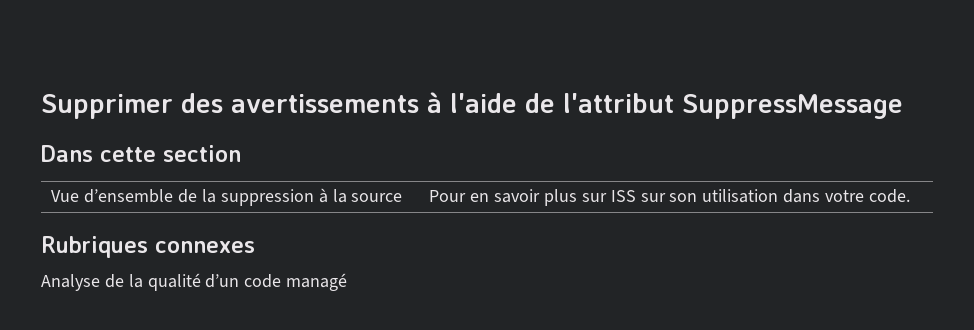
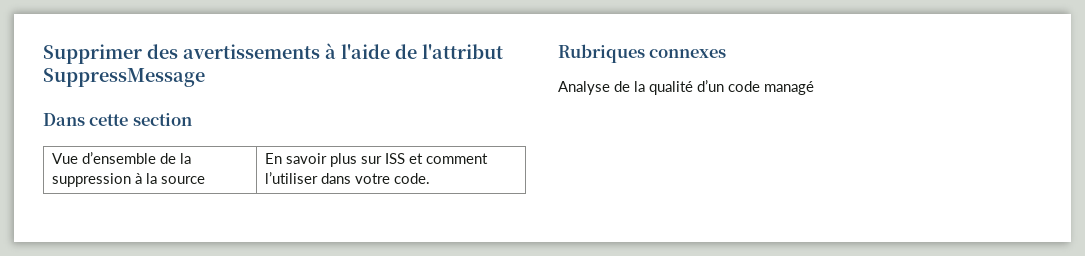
[429,190,490,202] Pour en -> [265,153,283,164] En
[640,189,779,203] sur son utilisation -> [409,153,489,164] [265,172,319,184] et comment l’utiliser

